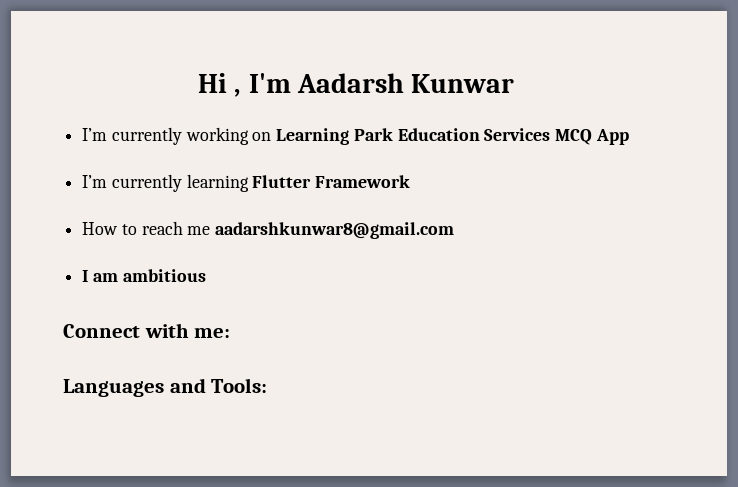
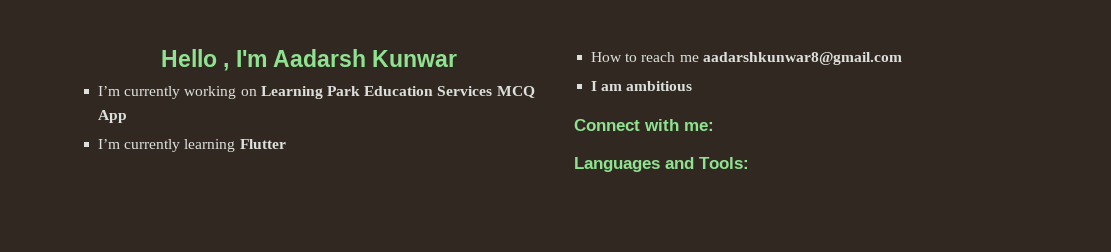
[197,73,227,93] Hi -> [161,49,218,67] Hello
[315,175,411,188] Framework -> (286, 144) none

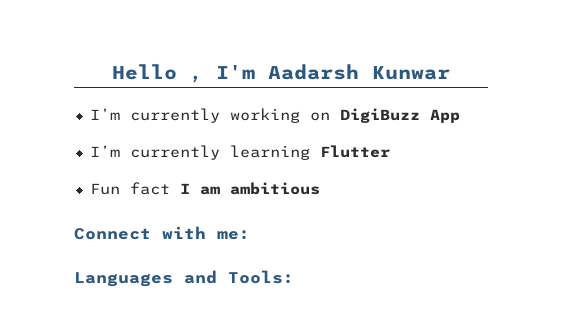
[260,86,535,99] Learning Park Education Services MCQ -> [339,108,420,123] DigiBuzz
[591,52,902,65] How to reach me aadarshkunwar8@gmail.com // -> [89,182,170,195] Fun fact

